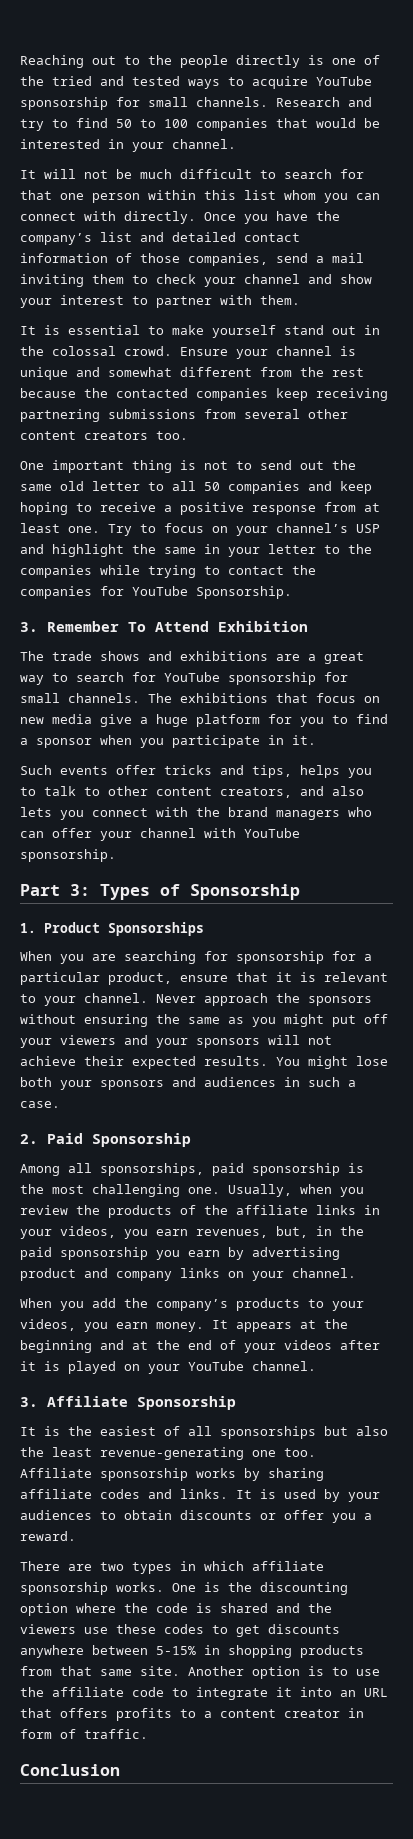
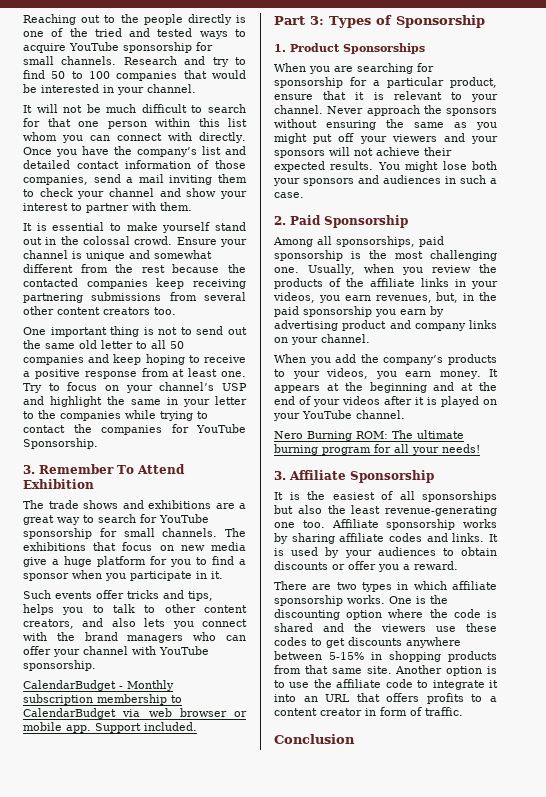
(116, 855) none -> [23,680,174,691] [23,694,182,705] [23,708,247,719] [23,722,197,733] // CalendarBudget - Monthly subscription membership to CalendarBudget via web browser or mobile app. Support included.
(316, 1366) none -> [274,430,464,441] [274,444,480,455] // Nero Burning ROM: The ultimate burning program for all your needs!

